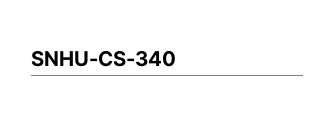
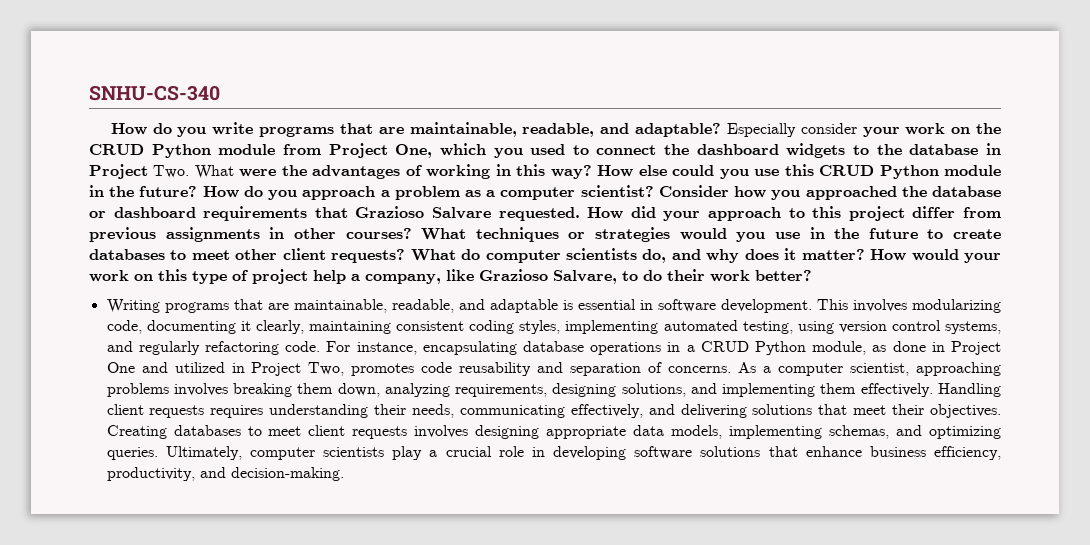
(176, 58) none -> [110,122,1001,137] [89,143,1001,158] [89,164,1002,179] [89,185,1001,200] [89,206,1002,221] [89,227,1001,242] [89,248,1002,263] [89,269,812,284] [106,299,1001,313] [106,320,1002,334] [106,341,1002,355] [106,362,1002,376] [106,383,1001,397] [106,404,1001,418] [106,425,1001,439] [106,446,1001,460] [106,467,344,481] // How do you write programs that are maintainable, readable, and adaptable? Especially consider your work on the CRUD Python module from Project One, which you used to connect the dashboard widgets to the database in Project Two. What were the advantages of working in this way? How else could you use this CRUD Python module in the future? How do you approach a problem as a computer scientist? Consider how you approached the database or dashboard requirements that Grazioso Salvare requested. How did your approach to this project differ from previous assignments in other courses? What techniques or strategies would you use in the future to create databases to meet other client requests? What do computer scientists do, and why does it matter? How would your work on this type of project help a company, like Grazioso Salvare, to do their work better? // Writing programs that are maintainable, readable, and adaptable is essential in software development. This involves modularizing code, documenting it clearly, maintaining consistent coding styles, implementing automated testing, using version control systems, and regularly refactoring code. For instance, encapsulating database operations in a CRUD Python module, as done in Project One and utilized in Project Two, promotes code reusability and separation of concerns. As a computer scientist, approaching problems involves breaking them down, analyzing requirements, designing solutions, and implementing them effectively. Handling client requests requires understanding their needs, communicating effectively, and delivering solutions that meet their objectives. Creating databases to meet client requests involves designing appropriate data models, implementing schemas, and optimizing queries. Ultimately, computer scientists play a crucial role in developing software solutions that enhance business efficiency, productivity, and decision-making.

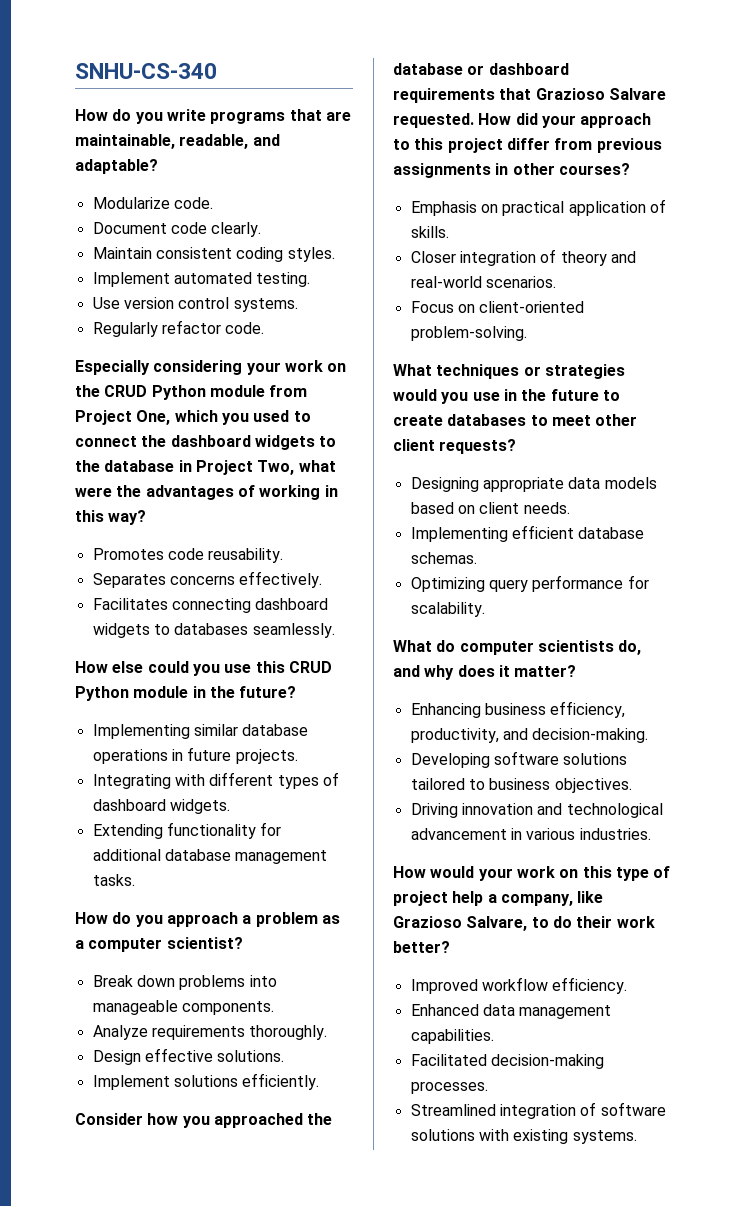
[726,123,857,137] Especially consider -> [92,197,213,209] [92,222,262,237] [92,247,335,262] [92,272,311,287] [92,297,298,312] [92,320,265,337] [75,360,243,375] // Modularize code. // Document code clearly. // Maintain consistent coding styles. // Implement automated testing. // Use version control systems. // Regularly refactor code. // Especially considering
[153,165,234,179] Two. What -> [257,460,336,475] Two, what
(592, 172) none -> [92,548,284,563] [92,571,323,588] [92,598,329,613] [92,623,335,638] // Promotes code reusability. // Separates concerns effectively. // Facilitates connecting dashboard widgets to databases seamlessly. //
(198, 191) none -> [92,724,309,739] [92,747,298,764] [92,772,339,789] [92,799,230,814] [92,822,282,839] [92,849,328,864] [92,874,135,886] // Implementing similar database operations in future projects. // Integrating with different types of dashboard widgets. // Extending functionality for additional database management tasks. //
(654, 191) none -> [92,975,277,990] [92,1000,274,1015] [92,1025,328,1040] [92,1048,285,1065] [92,1073,320,1090] // Break down problems into manageable components. // Analyze requirements thoroughly. // Design effective solutions. // Implement solutions efficiently. //
(412, 233) none -> [410,199,666,216] [410,226,449,238] [410,249,636,266] [410,276,556,288] [410,301,585,313] [410,326,527,341] // Emphasis on practical application of skills. // Closer integration of theory and real-world scenarios. // Focus on client-oriented problem-solving. //
(406, 256) none -> [410,477,657,492] [410,502,570,514] [410,525,645,542] [410,552,477,564] [410,575,649,592] [410,602,485,617] // Designing appropriate data models based on client needs. // Implementing efficient database schemas. // Optimizing query performance for scalability. //
(865, 254) none -> [410,701,626,718] [410,728,649,743] [410,751,628,768] [410,778,632,793] [410,803,663,818] [410,828,651,840] // Enhancing business efficiency, productivity, and decision-making. // Developing software solutions tailored to business objectives. // Driving innovation and technological advancement in various industries. //
[106,299,1001,313] [106,320,1002,334] [106,341,1002,355] [106,362,1002,376] [106,383,1001,397] [106,404,1001,418] [106,425,1001,439] [106,446,1001,460] [106,467,344,481] Writing programs that are maintainable, readable, and adaptable is essential in software development. This involves modularizing code, documenting it clearly, maintaining consistent coding styles, implementing automated testing, using version control systems, and regularly refactoring code. For instance, encapsulating database operations in a CRUD Python module, as done in Project One and utilized in Project Two, promotes code reusability and separation of concerns. As a computer scientist, approaching problems involves breaking them down, analyzing requirements, designing solutions, and implementing them effectively. Handling client requests requires understanding their needs, communicating effectively, and delivering solutions that meet their objectives. Creating databases to meet client requests involves designing appropriate data models, implementing schemas, and optimizing queries. Ultimately, computer scientists play a crucial role in developing software solutions that enhance business efficiency, productivity, and decision-making. -> [410,977,628,994] [410,1004,612,1019] [410,1029,494,1044] [410,1054,604,1069] [410,1081,488,1094] [410,1102,666,1119] [410,1129,637,1144] Improved workflow efficiency. // Enhanced data management capabilities. // Facilitated decision-making processes. // Streamlined integration of software solutions with existing systems.

